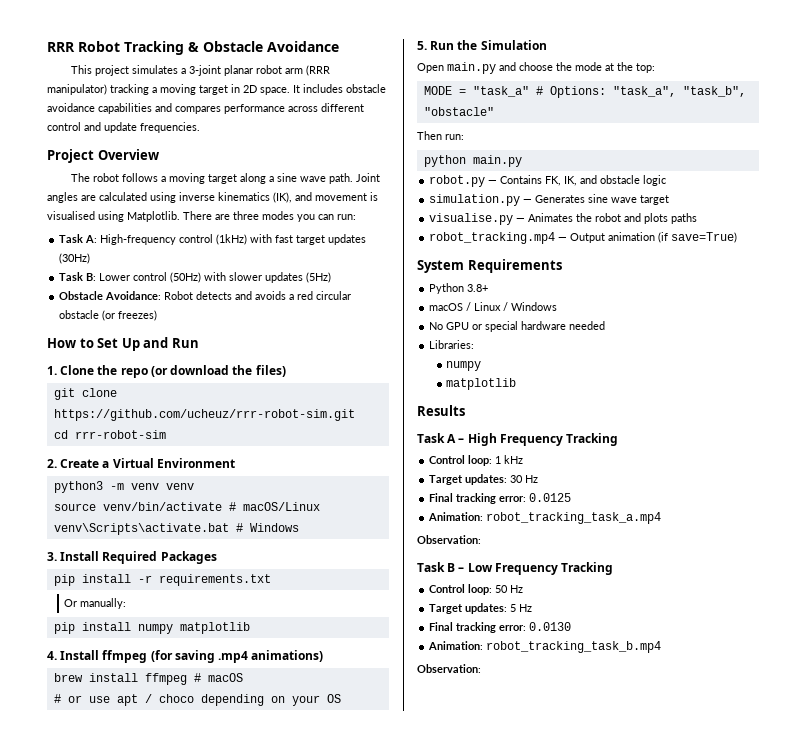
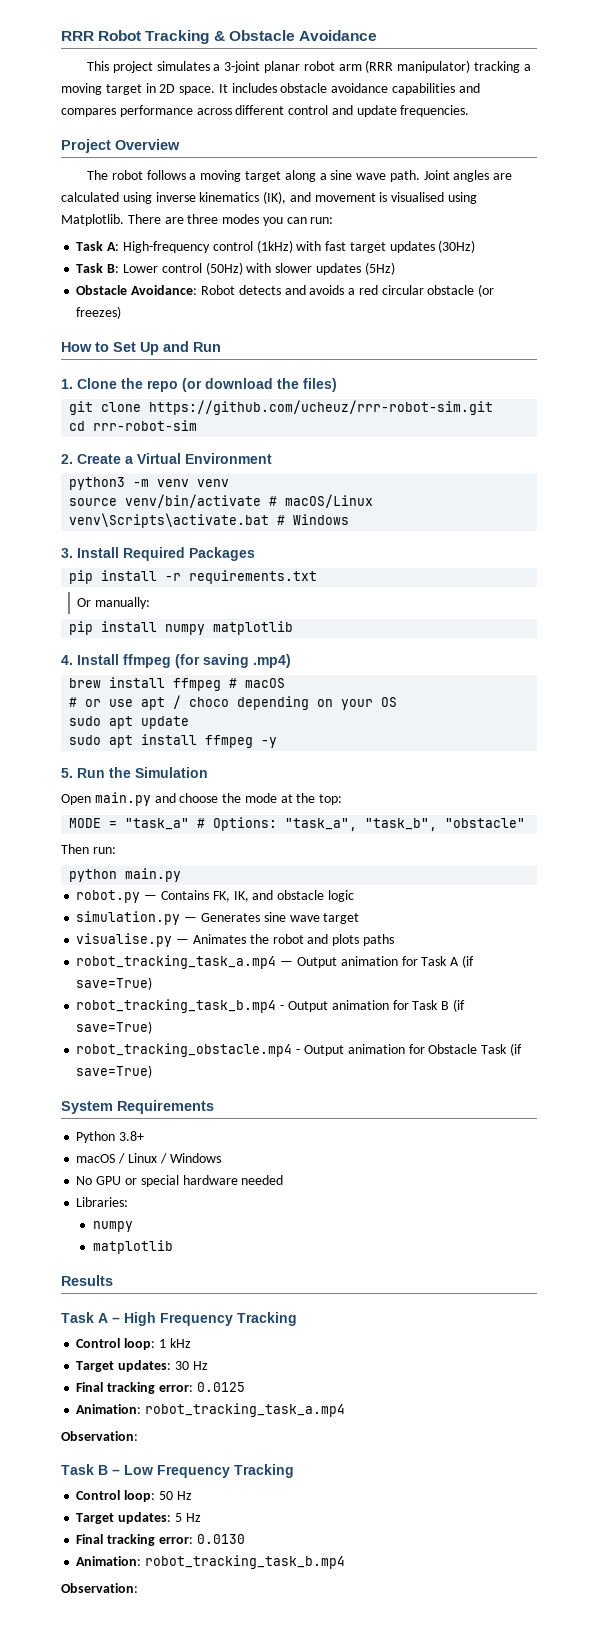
[218,650,324,663] .mp4 animations) -> [253,654,291,668] .mp4)
(341, 698) none -> [69,716,190,729] [69,734,278,748] // sudo apt update // sudo apt install ffmpeg -y
[429,232,556,244] robot_tracking.mp4 -> [76,955,277,969] robot_tracking_task_a.mp4
(656, 236) none -> [401,955,474,968] [76,977,153,990] [76,999,465,1013] [76,1021,153,1034] [76,1043,508,1057] for Task A (if save=True) // robot_tracking_task_b.mp4 - Output animation for Task B (if save=True) // robot_tracking_obstacle.mp4 - Output animation for Obstacle Task

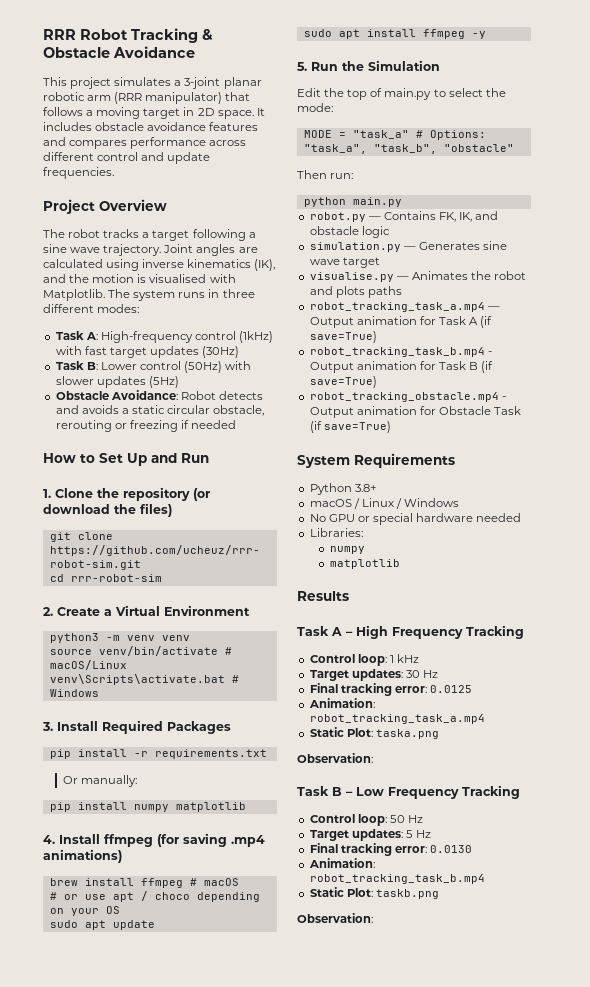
[303,61,335,71] robot -> [43,92,85,101] robotic
[473,61,520,73] tracking -> [225,92,251,101] [43,107,83,116] that follows
[392,83,456,95] capabilities -> [209,122,259,131] features
[146,170,316,182] follows a moving target along -> [103,229,246,241] tracks a target following
[389,170,420,182] path. -> [103,244,162,256] trajectory.
[314,192,478,204] [61,214,334,226] movement is visualised using Matplotlib. There are three modes you can run: -> [69,274,236,283] [43,289,255,301] [43,304,140,313] the motion is visualised with Matplotlib. The system runs in three different modes:
[358,284,495,297] [76,306,122,319] red circular obstacle (or freezes) -> [131,405,265,416] [55,420,237,432] static circular obstacle, rerouting or freezing if needed
[147,380,178,392] repo -> [123,487,190,501] repository
[253,654,291,668] .mp4) -> [231,835,265,847] [43,849,122,863] .mp4 animations)
[61,792,343,806] Open main.py and choose the mode at the top: -> [297,88,506,100] [297,103,333,112] Edit the top of main.py to select the mode:
(346, 1410) none -> [309,727,439,739] // Static Plot: taska.png
(346, 1562) none -> [309,887,439,899] // Static Plot: taskb.png

